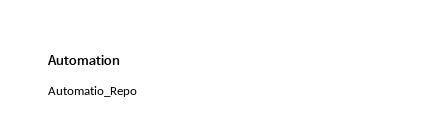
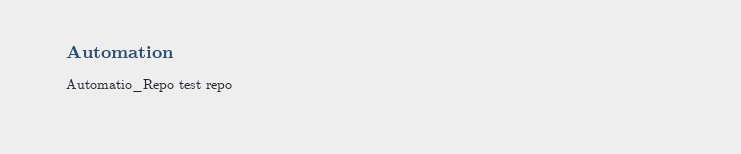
(137, 91) none -> [179,80,232,92] test repo

